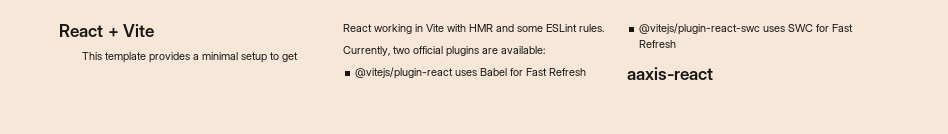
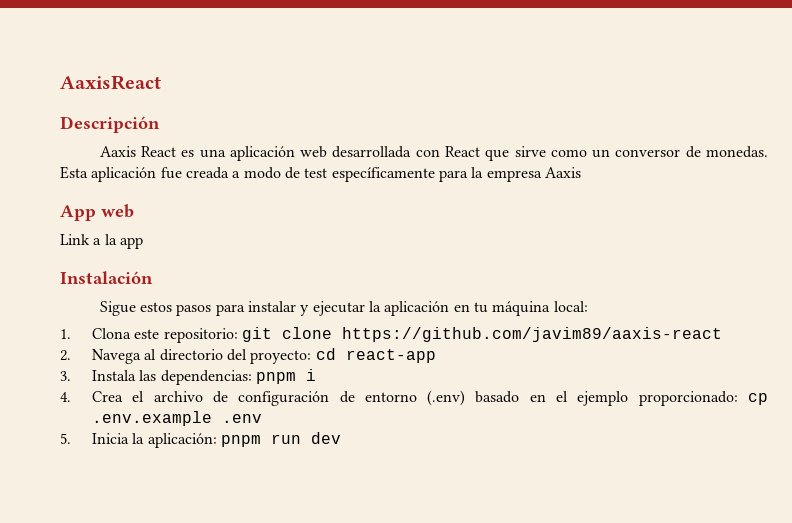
[59,24,155,37] [81,52,298,63] [343,24,604,34] [343,46,545,57] [355,67,587,79] [639,23,854,35] [639,40,677,48] [627,67,713,80] React + Vite // This template provides a minimal setup to get React working in Vite with HMR and some ESLint rules. // Currently, two official plugins are available: // @vitejs/plugin-react uses Babel for Fast Refresh // @vitejs/plugin-react-swc uses SWC for Fast Refresh // aaxis-react -> [60,75,161,90] [60,116,160,133] [99,146,769,161] [60,166,581,182] [60,204,134,221] [60,234,143,249] [60,271,153,284] [99,301,588,316] [60,327,722,343] [60,348,436,364] [60,369,316,385] [60,390,768,406] [91,411,262,426] [60,432,341,448] AaxisReact // Descripción // Aaxis React es una aplicación web desarrollada con React que sirve como un conversor de monedas. Esta aplicación fue creada a modo de test específicamente para la empresa Aaxis // App web // Link a la app // Instalación // Sigue estos pasos para instalar y ejecutar la aplicación en tu máquina local: // 1. Clona este repositorio: git clone https://github.com/javim89/aaxis-react // 2. Navega al directorio del proyecto: cd react-app // 3. Instala las dependencias: pnpm i // 4. Crea el archivo de configuración de entorno (.env) basado en el ejemplo proporcionado: cp .env.example .env // 5. Inicia la aplicación: pnpm run dev

